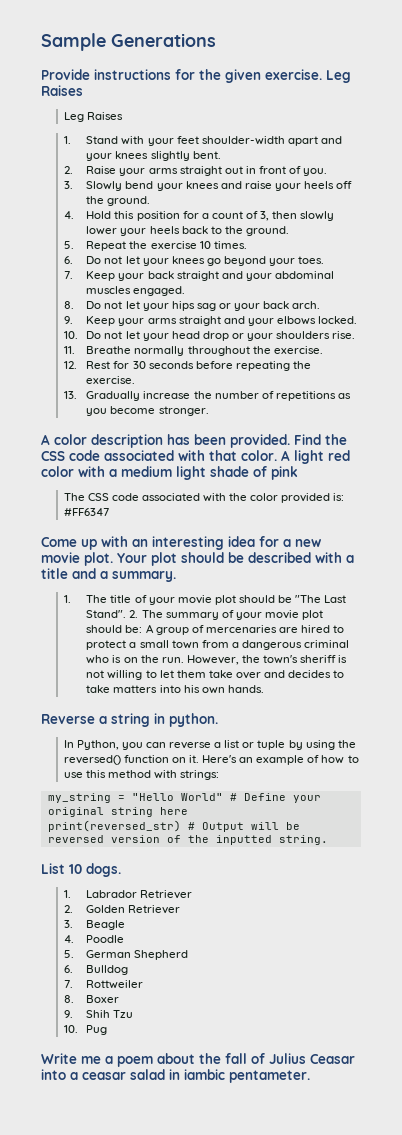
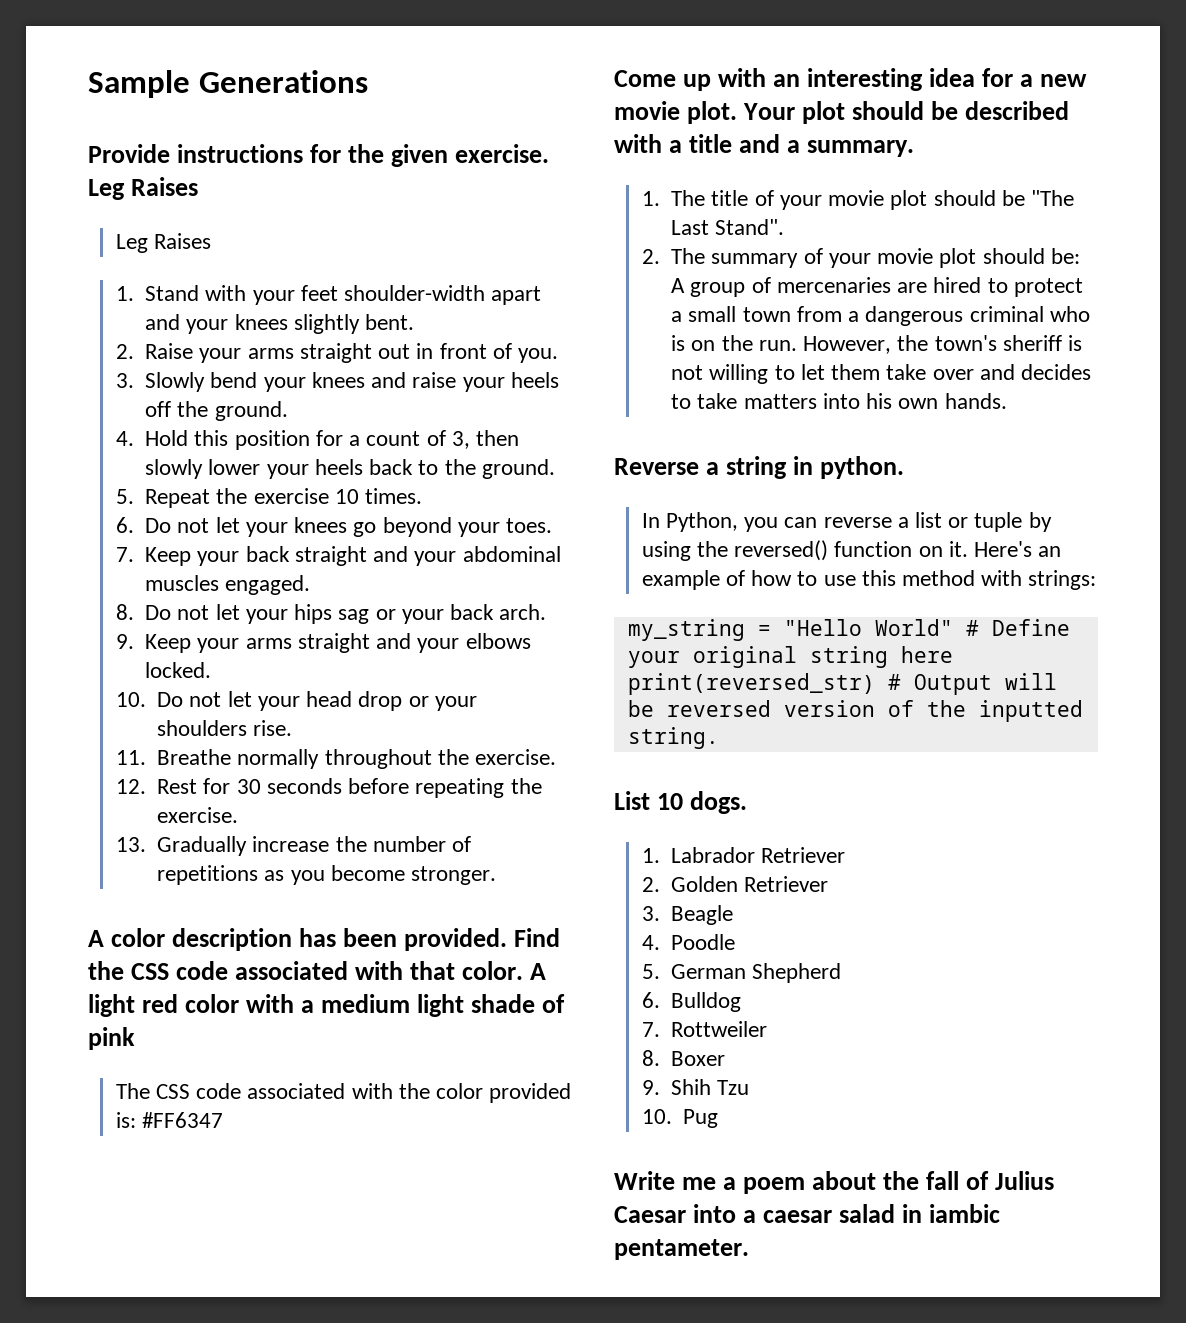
(127, 614) none -> (785, 227) //
[310,1054,355,1064] Ceasar -> [614,1206,686,1223] Caesar
[82,1072,126,1080] ceasar -> [763,1210,833,1223] caesar

